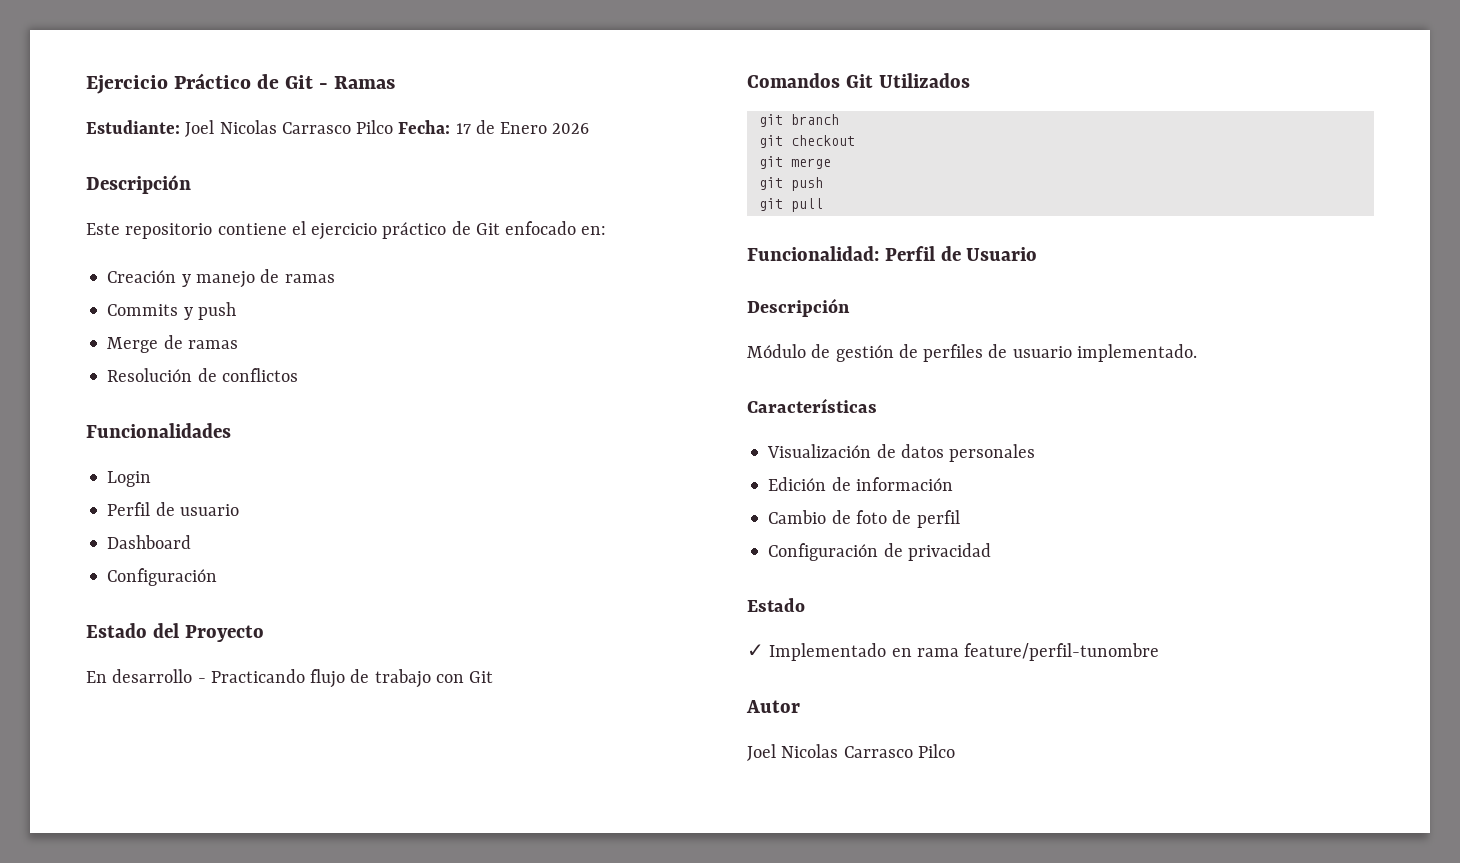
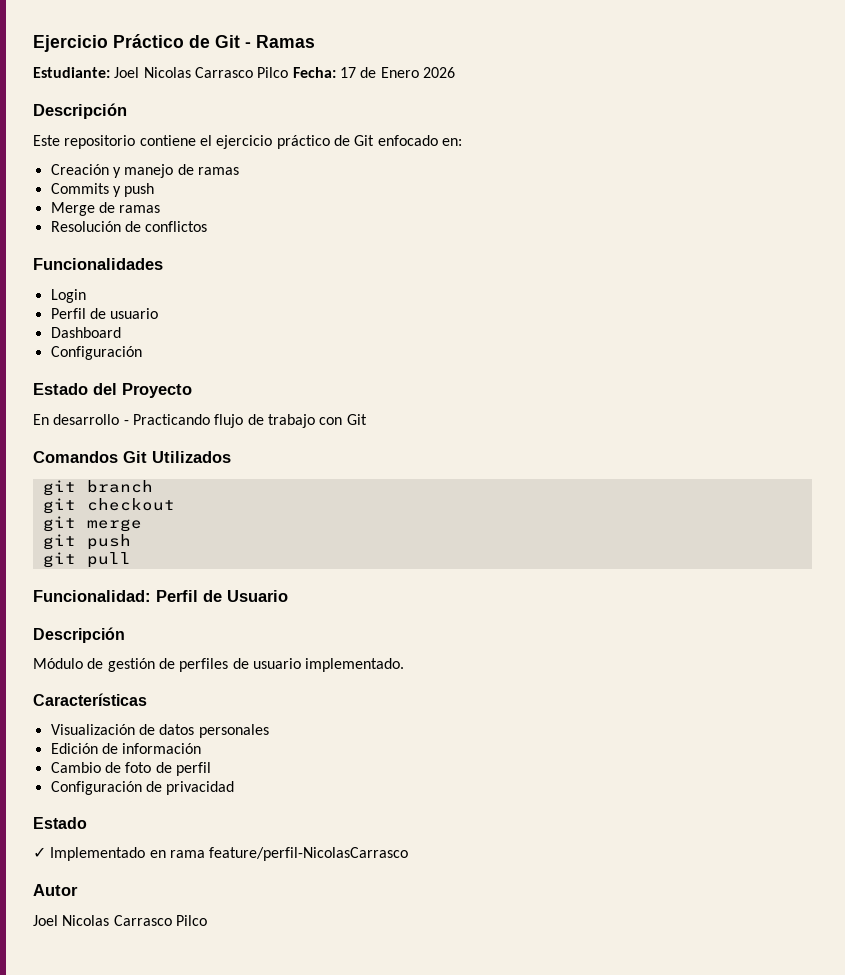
[964,643,1160,661] feature/perfil-tunombre -> [209,847,409,861] feature/perfil-NicolasCarrasco

